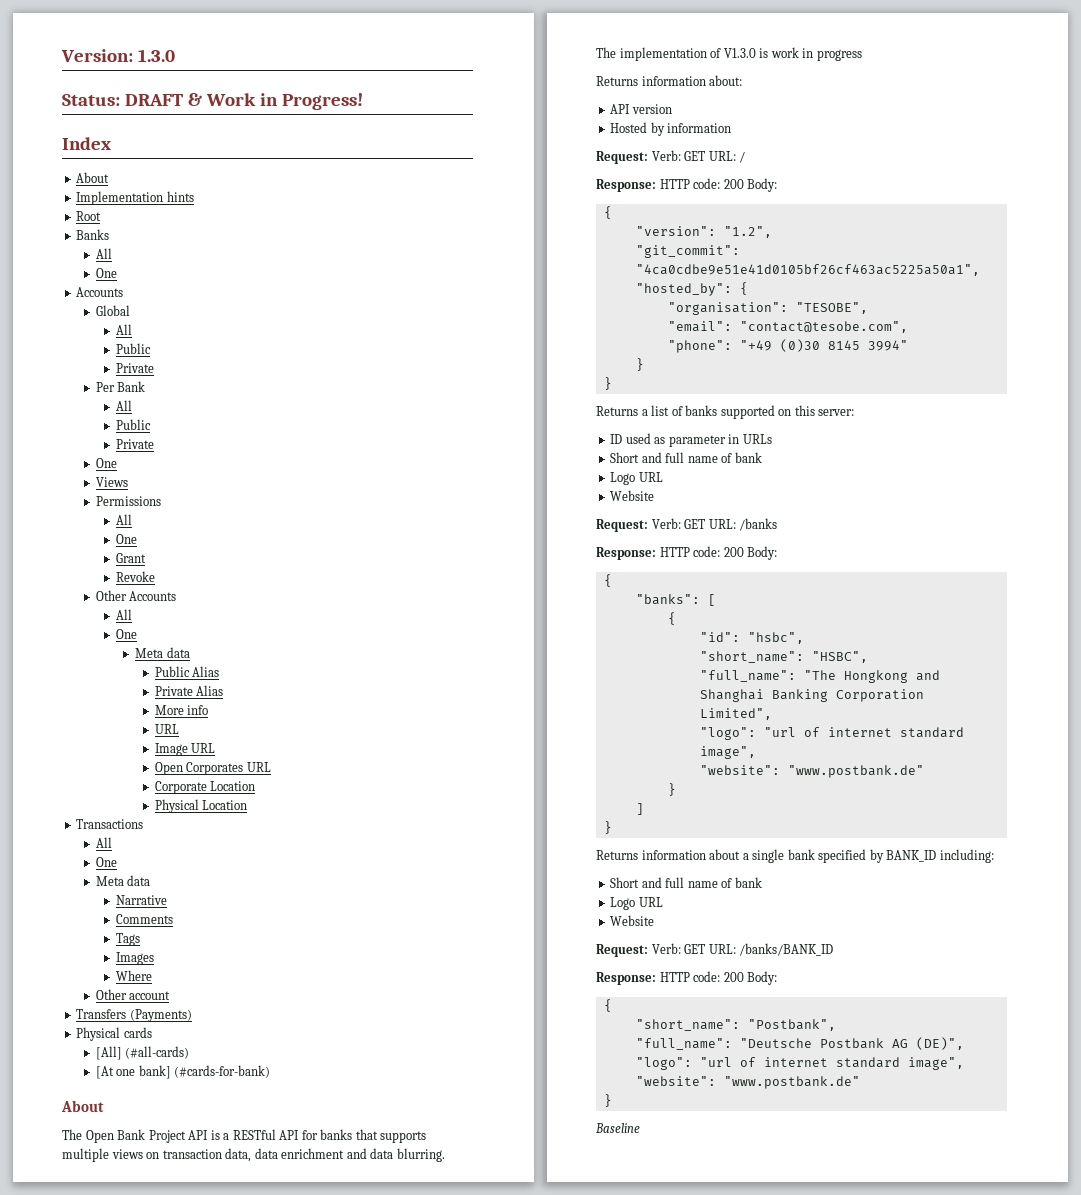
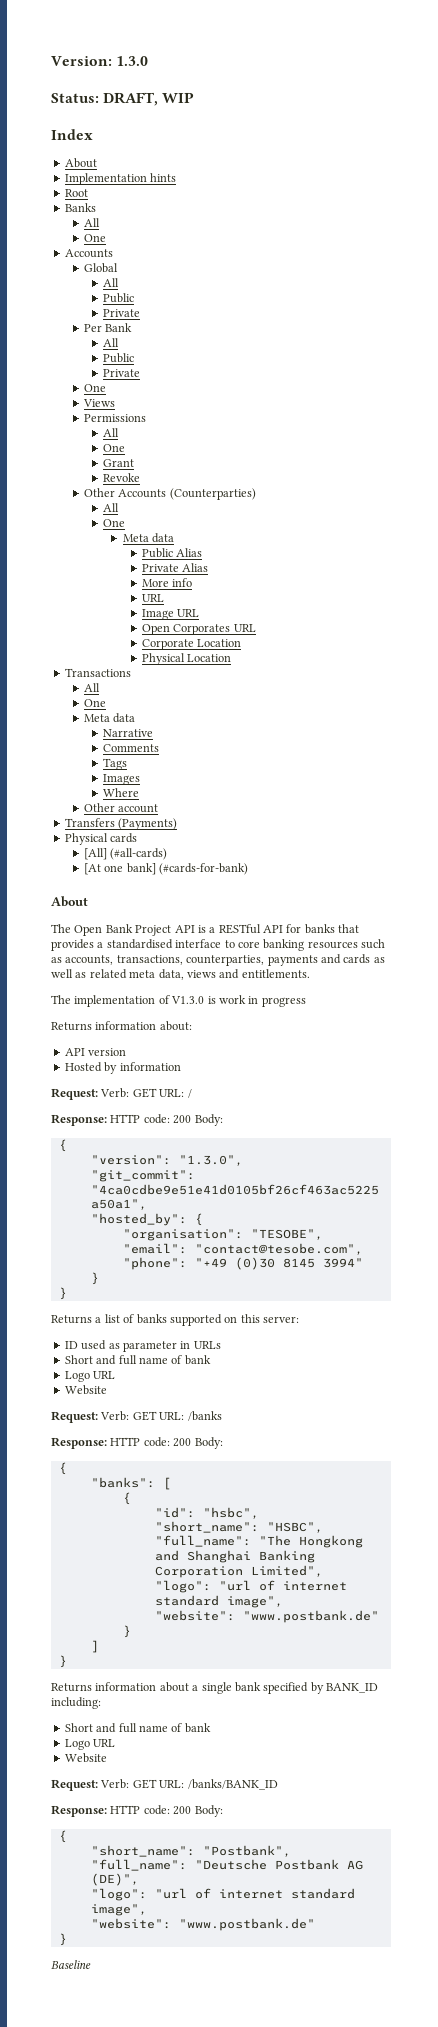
[124,93,363,110] DRAFT & Work in Progress! -> [103,92,195,106] DRAFT, WIP
(177, 596) none -> [169,488,256,500] (Counterparties)
[380,1131,427,1143] [62,1148,445,1162] supports multiple views on transaction data, data enrichment and data blurring. -> [51,939,385,951] [51,954,385,966] [51,969,310,980] provides a standardised interface to core banking resources such as accounts, transactions, counterparties, payments and cards as well as related meta data, views and entitlements.
[723,226,772,238] "1.2", -> [178,1155,243,1166] "1.3.0",

